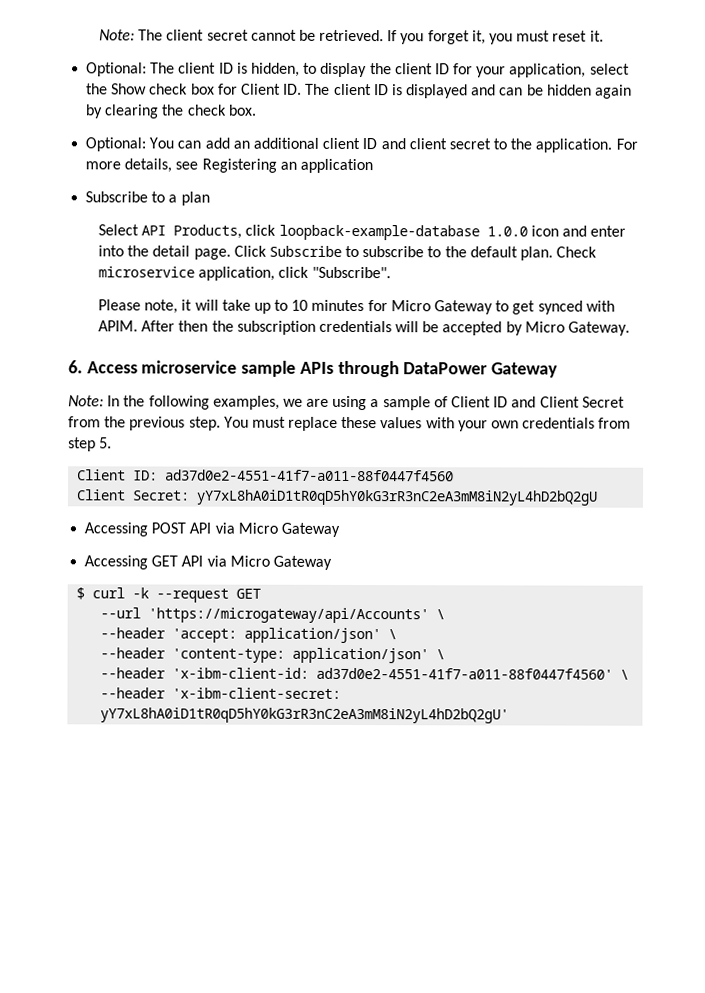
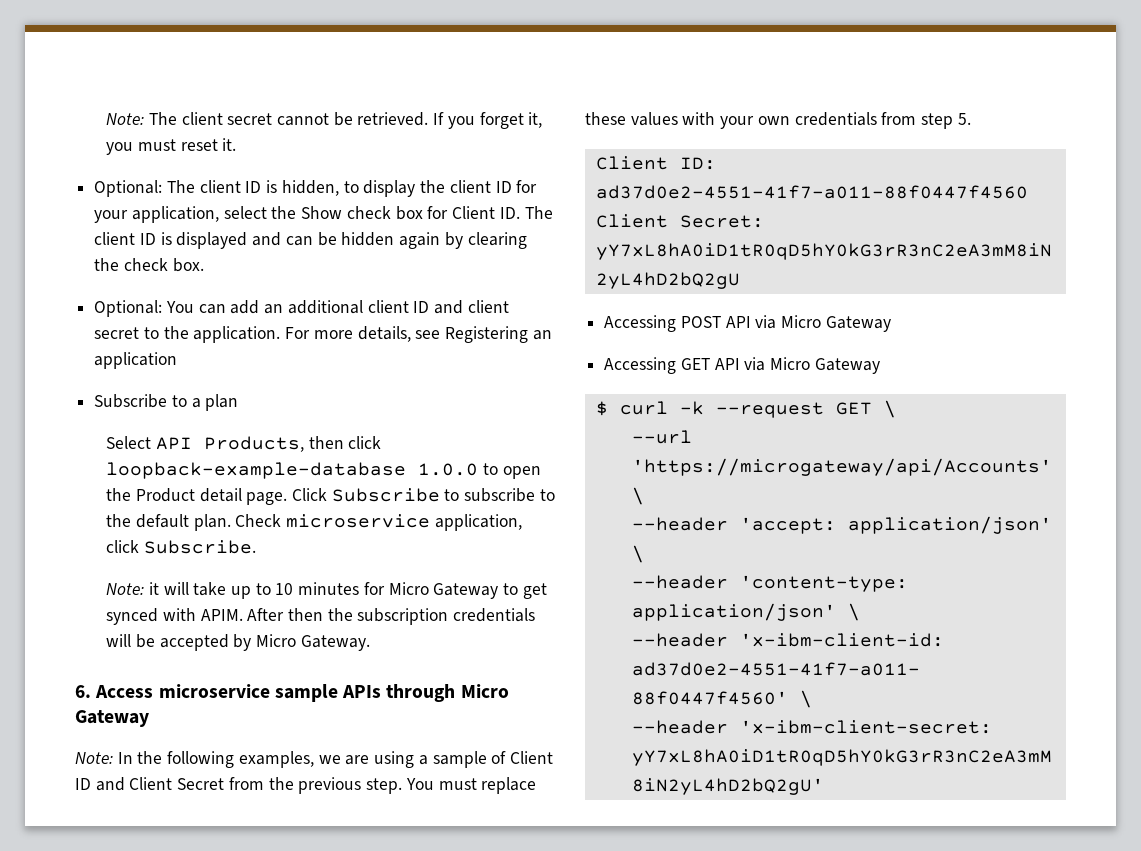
(243, 231) none -> [308,436,344,449] then
[530,225,627,237] [97,245,150,257] icon and enter into the -> [482,463,541,479] [106,488,195,502] to open the Product
[311,266,391,279] [97,299,179,314] "Subscribe". // Please note, -> [143,540,256,554] [106,583,145,595] Subscribe. // Note:
[403,362,489,375] DataPower -> [460,684,509,698] Micro
(262, 593) none -> [883,400,896,418] \

